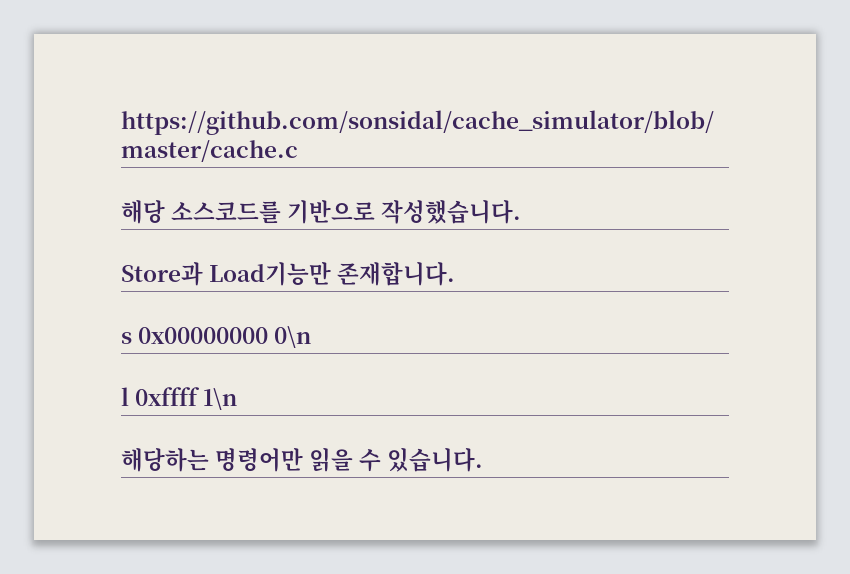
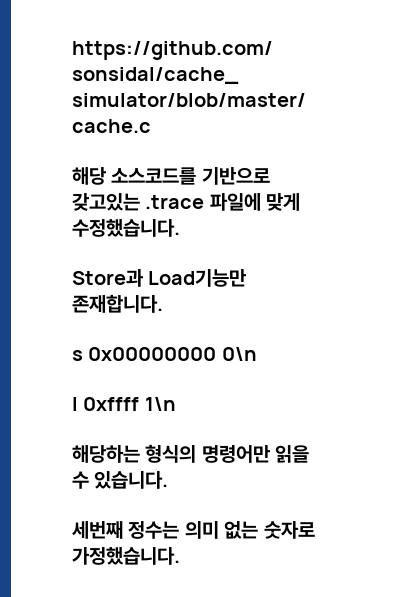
[381,200,522,224] 작성했습니다. -> [72,193,301,211] [72,219,180,237] 갖고있는 .trace 파일에 맞게 수정했습니다.
(209, 460) none -> [145,444,197,463] 형식의
(484, 460) none -> [72,521,315,539] [72,547,180,565] // 세번째 정수는 의미 없는 숫자로 가정했습니다.

